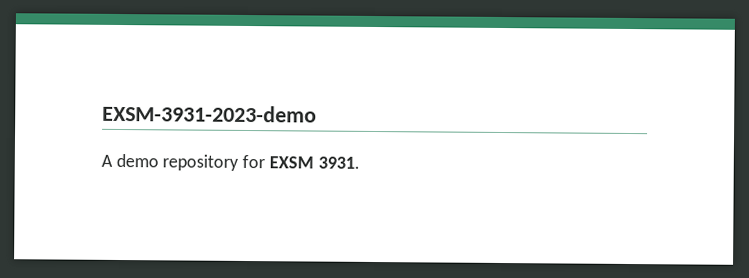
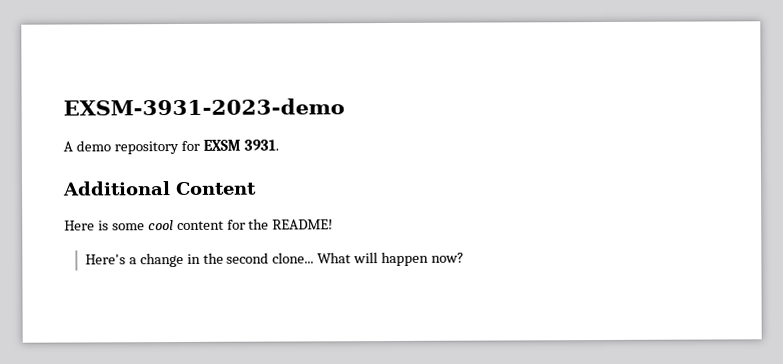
(360, 162) none -> [62,181,257,196] [64,218,334,231] [84,251,465,268] // Additional Content // Here is some cool content for the README! // Here's a change in the second clone... What will happen now?

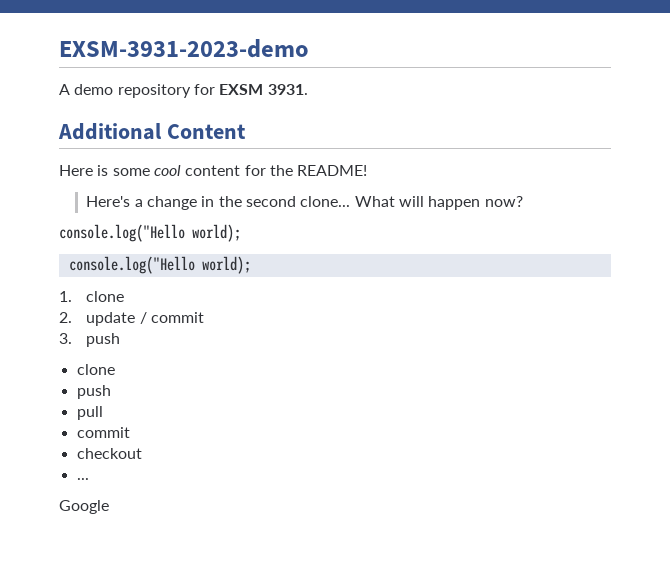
(465, 257) none -> [59,224,241,242] [68,256,251,274] [59,291,125,302] [59,312,205,326] [59,333,121,347] [76,364,115,375] [76,385,111,399] [76,406,103,420] [76,427,130,438] [76,448,142,459] [76,478,89,480] [59,500,109,514] // console.log("Hello world); // console.log("Hello world); // 1. clone // 2. update / commit // 3. push // clone // push // pull // commit // checkout // ... // Google

